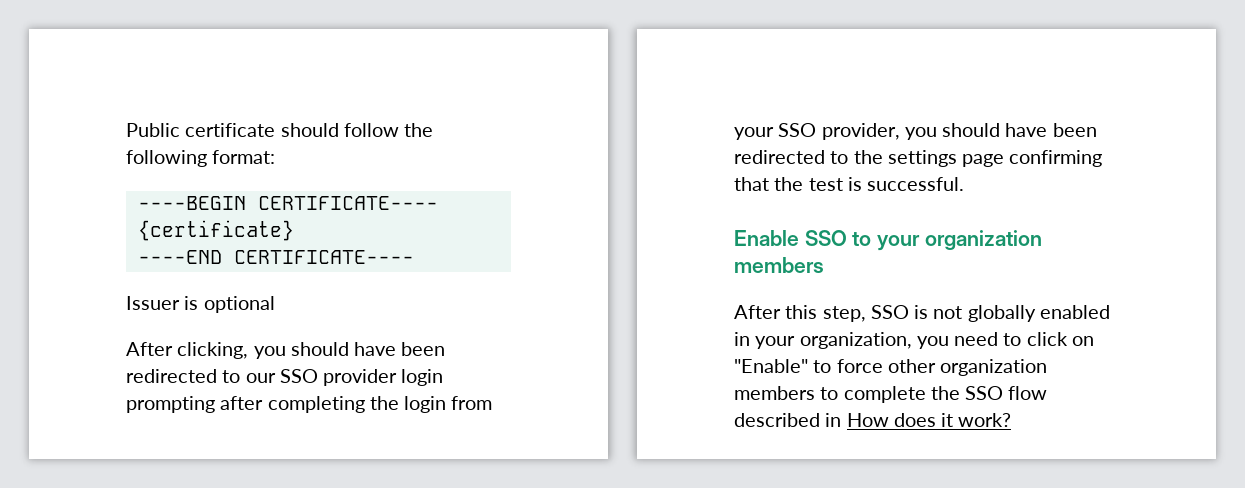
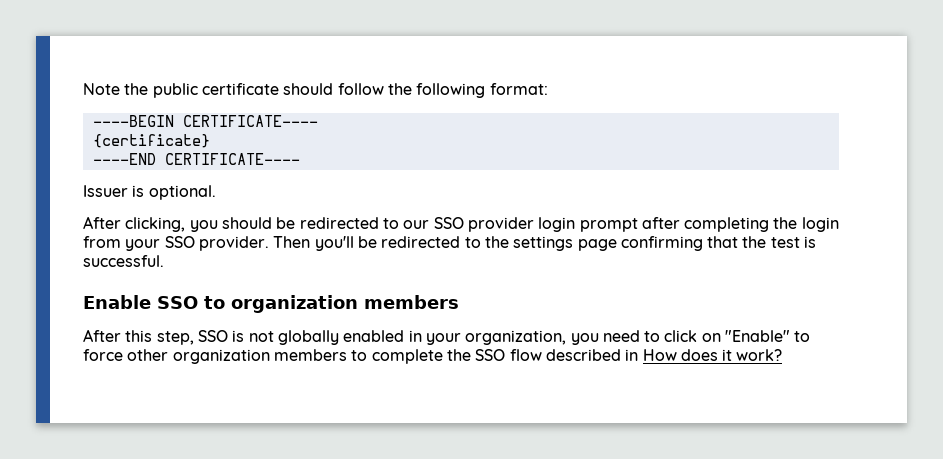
[126,123,180,137] Public -> [83,83,198,98] Note the public
[203,296,275,313] optional -> [148,185,216,200] optional.
[354,342,446,356] have been -> [276,217,296,229] be
[126,396,215,413] prompting -> [579,218,638,232] prompt
[821,123,1097,140] provider, you should have been -> [198,236,377,251] provider. Then you'll be
[877,235,921,251] your -> (225, 302) none

